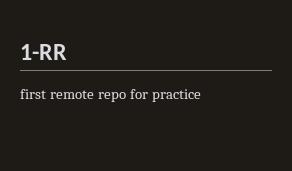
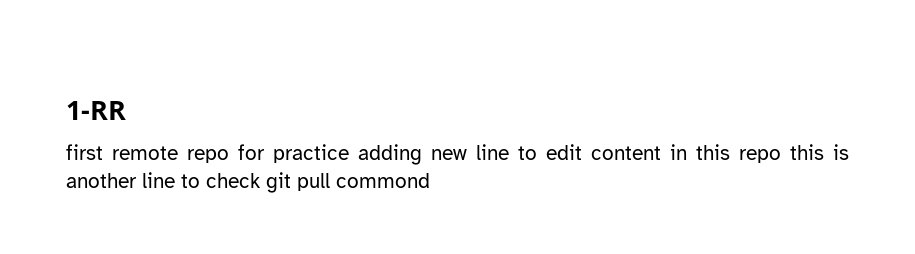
(201, 95) none -> [358,144,849,165] [66,172,430,193] adding new line to edit content in this repo this is another line to check git pull commond

